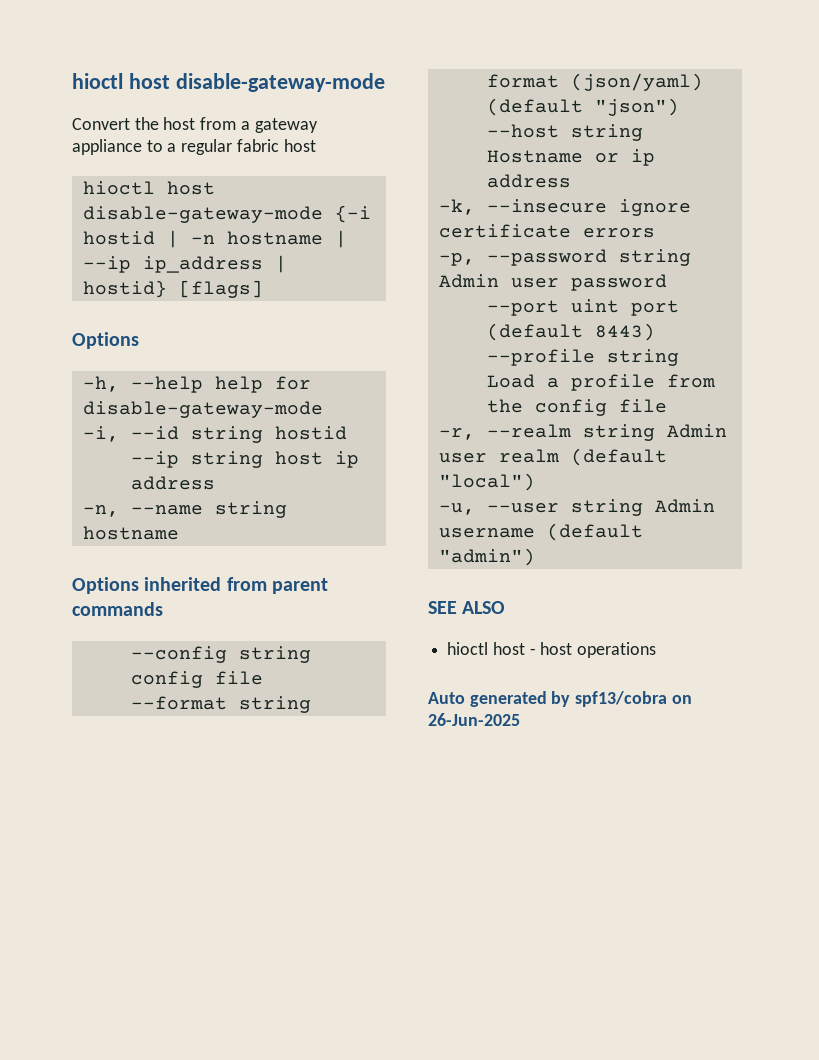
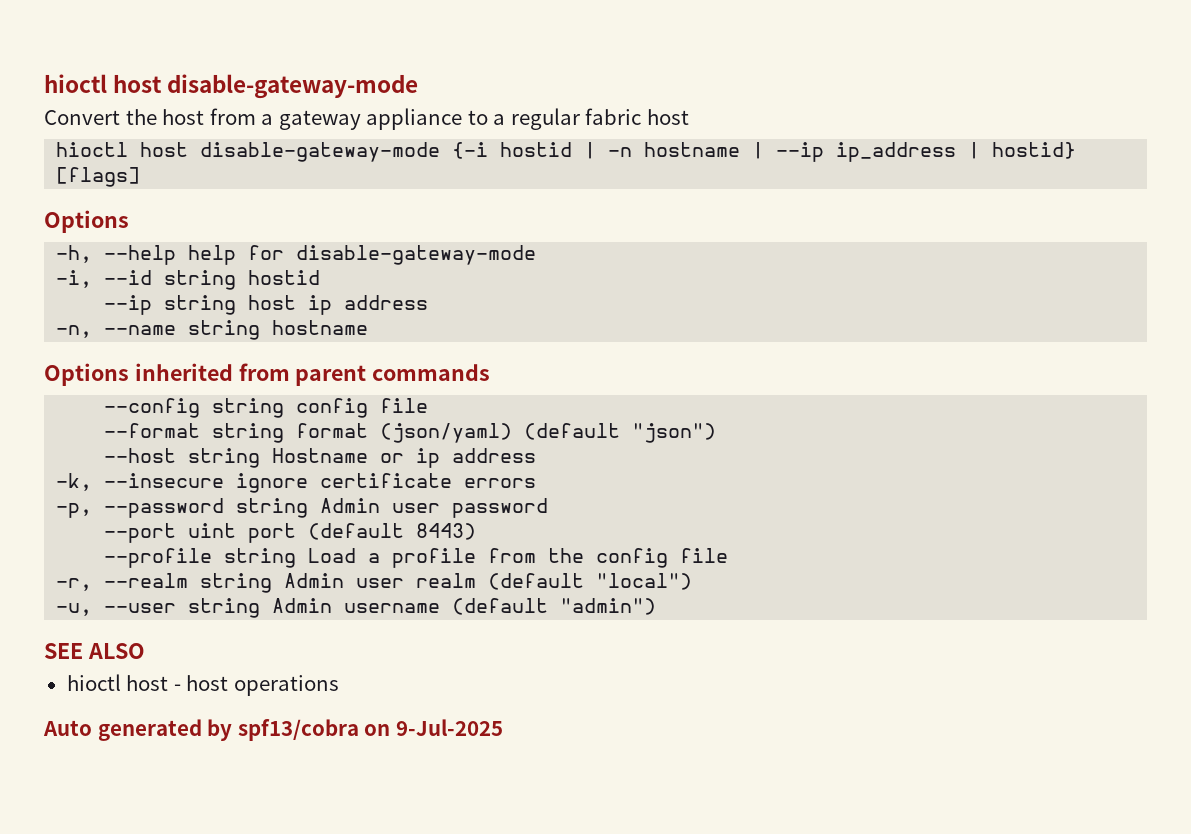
[428,713,520,726] 26-Jun-2025 -> [395,719,503,736] 9-Jul-2025

